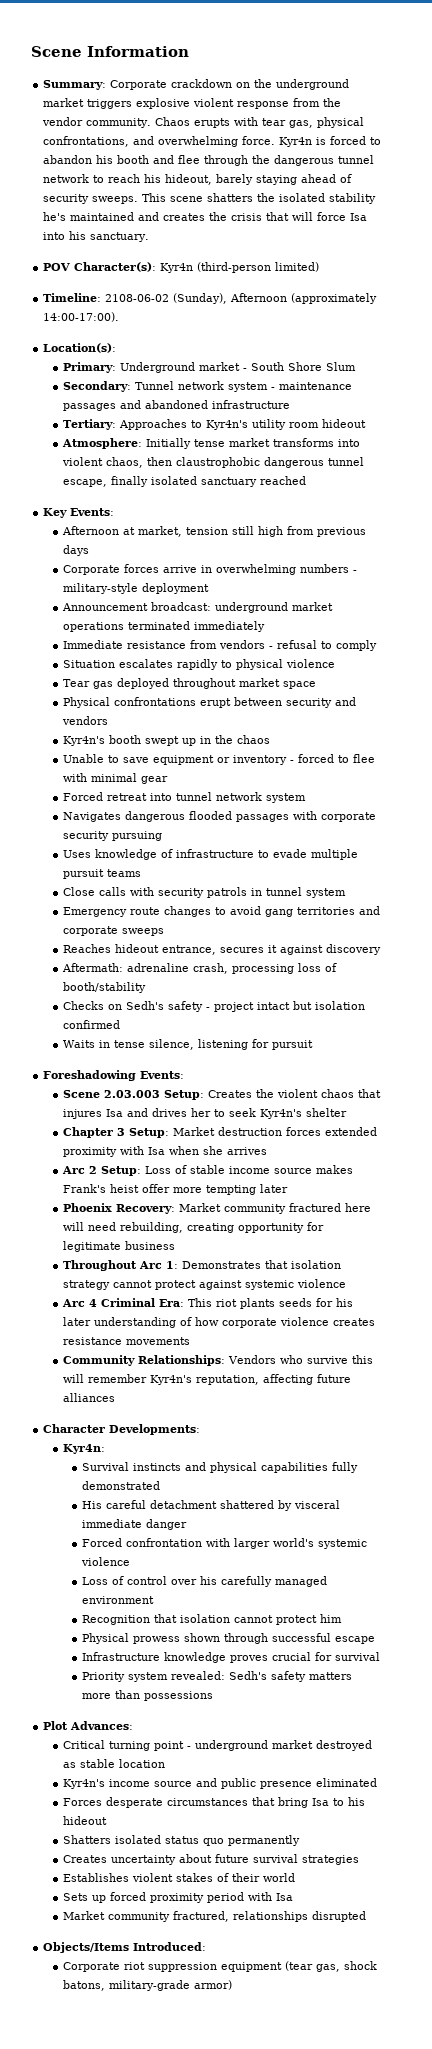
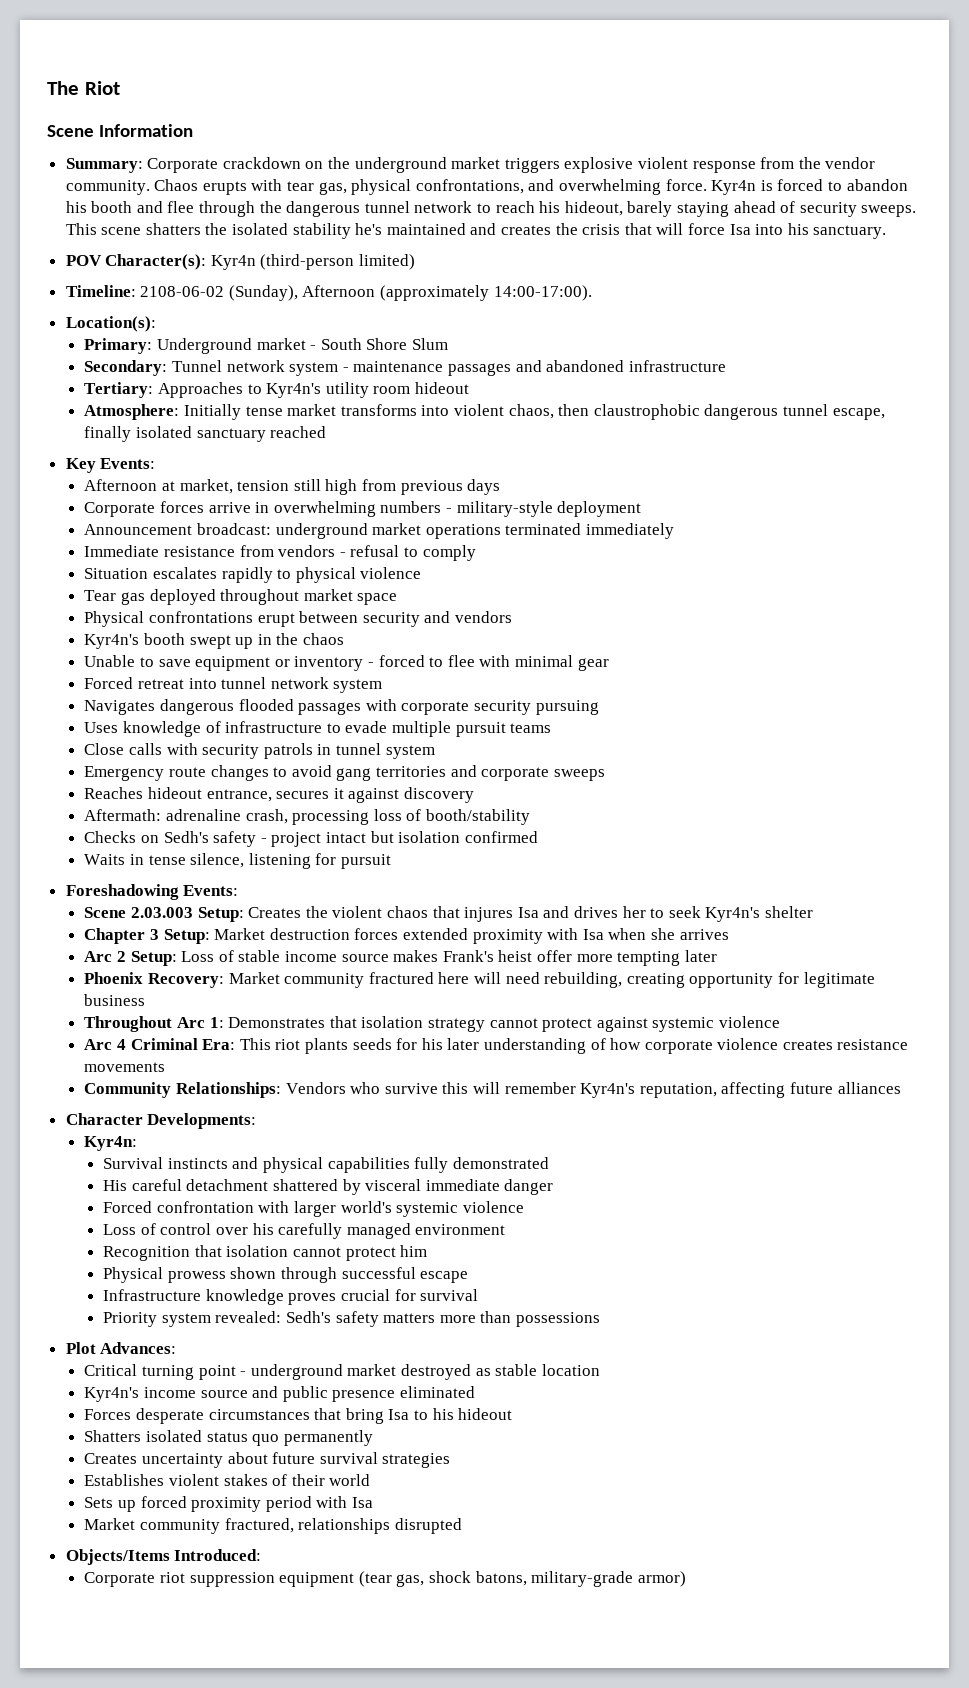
(31, 51) none -> [47,81,120,95] The Riot //

